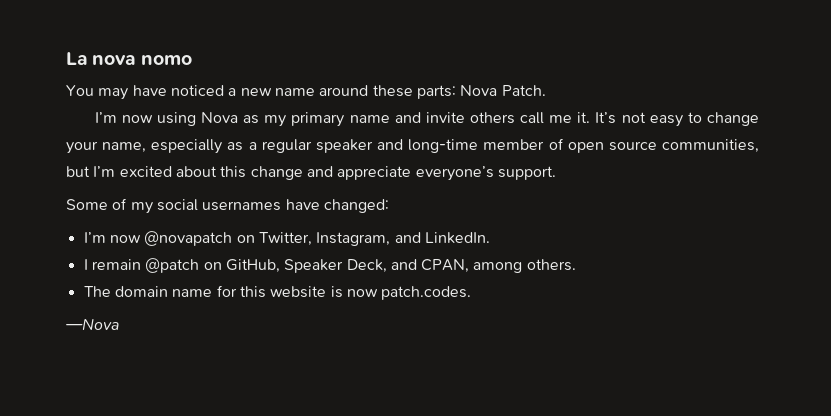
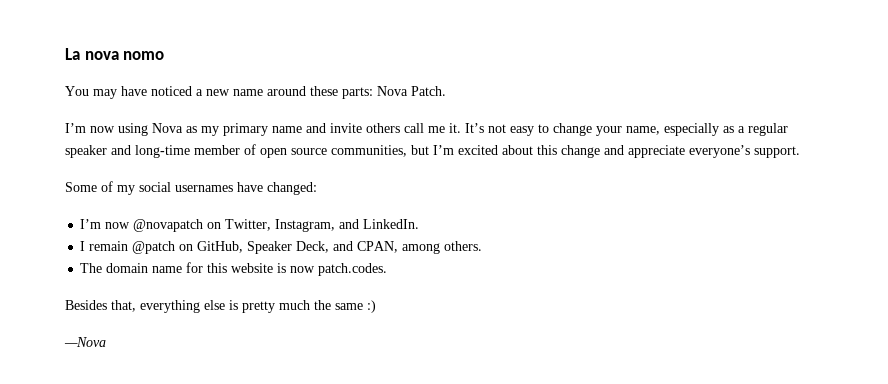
(472, 293) none -> [65,300,376,313] // Besides that, everything else is pretty much the same :)

